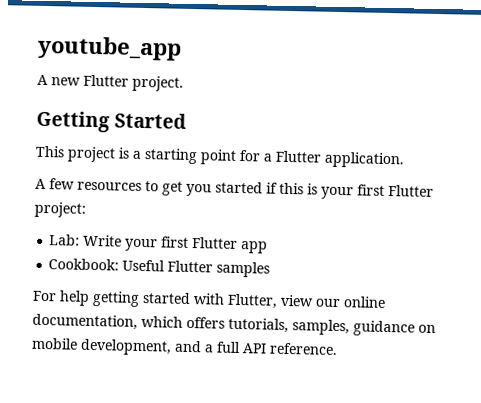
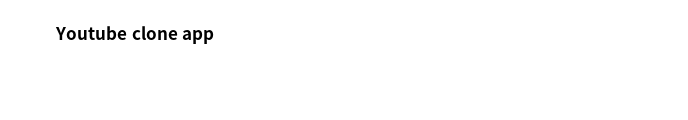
[37,35,182,61] [37,74,184,92] [36,110,188,133] [35,145,405,169] [35,178,434,200] [34,201,86,218] [49,234,269,254] [48,258,271,278] [32,290,386,309] [32,313,436,337] [31,337,338,356] youtube_app // A new Flutter project. // Getting Started // This project is a starting point for a Flutter application. // A few resources to get you started if this is your first Flutter project: // Lab: Write your first Flutter app // Cookbook: Useful Flutter samples // For help getting started with Flutter, view our online documentation, which offers tutorials, samples, guidance on mobile development, and a full API reference. -> [55,26,215,44] Youtube clone app

